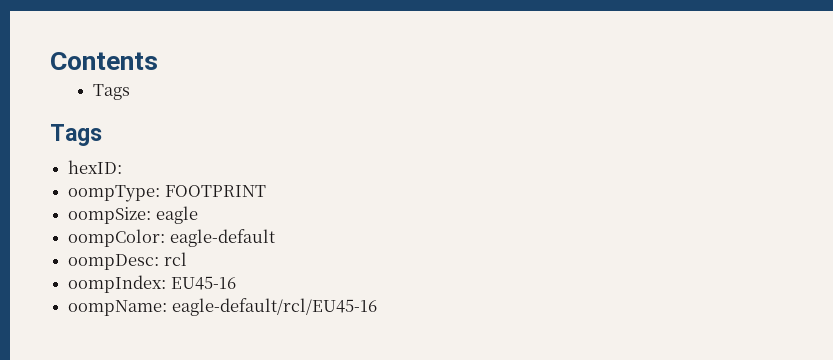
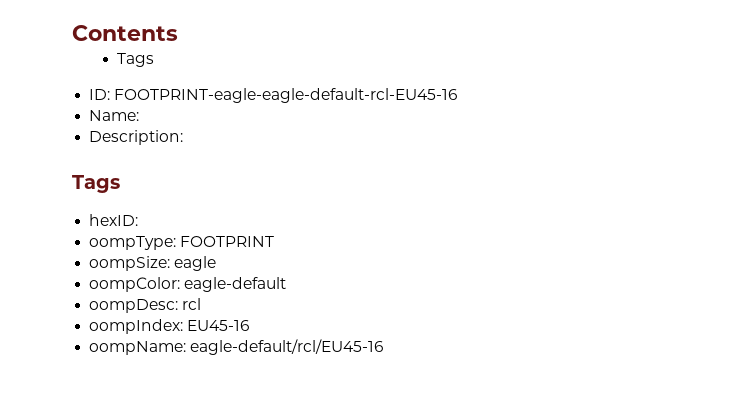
(131, 92) none -> [89,88,458,103] [89,110,140,121] [89,130,184,145] // ID: FOOTPRINT-eagle-eagle-default-rcl-EU45-16 // Name: // Description:

